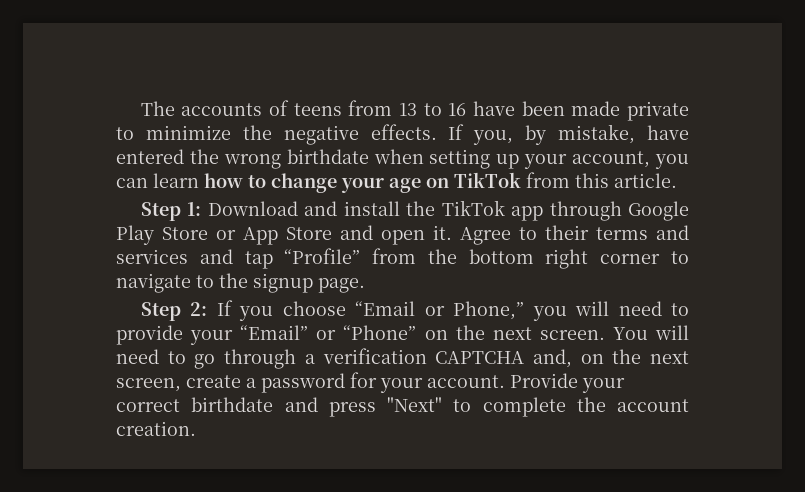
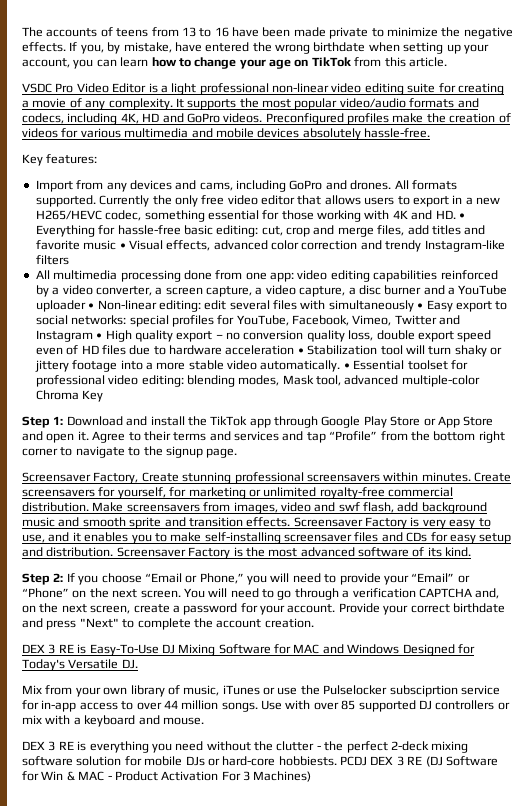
(677, 180) none -> [22,83,504,95] [22,98,479,110] [22,113,511,125] [22,128,430,140] [22,154,98,166] [35,180,457,192] [35,195,500,207] [35,210,465,222] [35,225,486,237] [35,240,505,252] [35,255,69,265] [35,270,498,282] [35,285,508,297] [35,300,508,312] [35,315,461,327] [35,330,492,342] [35,345,502,357] [34,360,468,372] [35,375,480,387] [35,390,104,402] // VSDC Pro Video Editor is a light professional non-linear video editing suite for creating a movie of any complexity. It supports the most popular video/audio formats and codecs, including 4K, HD and GoPro videos. Preconfigured profiles make the creation of videos for various multimedia and mobile devices absolutely hassle-free. // Key features: // Import from any devices and cams, including GoPro and drones. All formats supported. Сurrently the only free video editor that allows users to export in a new H265/HEVC codec, something essential for those working with 4K and HD. • Everything for hassle-free basic editing: cut, crop and merge files, add titles and favorite music • Visual effects, advanced color correction and trendy Instagram-like filters // All multimedia processing done from one app: video editing capabilities reinforced by a video converter, a screen capture, a video capture, a disc burner and a YouTube uploader • Non-linear editing: edit several files with simultaneously • Easy export to social networks: special profiles for YouTube, Facebook, Vimeo, Twitter and Instagram • High quality export – no conversion quality loss, double export speed even of HD files due to hardware acceleration • Stabilization tool will turn shaky or jittery footage into a more stable video automatically. • Essential toolset for professional video editing: blending modes, Mask tool, advanced multiple-color Chroma Key
(365, 285) none -> [22,472,511,484] [22,487,453,499] [22,502,487,514] [22,517,491,529] [22,532,512,544] [22,547,472,559] // Screensaver Factory, Create stunning professional screensavers within minutes. Create screensavers for yourself, for marketing or unlimited royalty-free commercial distribution. Make screensavers from images, video and swf flash, add background music and smooth sprite and transition effects. Screensaver Factory is very easy to use, and it enables you to make self-installing screensaver files and CDs for easy setup and distribution. Screensaver Factory is the most advanced software of its kind.
(196, 428) none -> [22,644,475,656] [22,659,138,671] [22,685,500,697] [22,700,510,712] [22,715,204,727] [22,741,469,753] [22,756,498,767] [22,771,312,782] // DEX 3 RE is Easy-To-Use DJ Mixing Software for MAC and Windows Designed for Today's Versatile DJ. // Mix from your own library of music, iTunes or use the Pulselocker subsciprtion service for in-app access to over 44 million songs. Use with over 85 supported DJ controllers or mix with a keyboard and mouse. // DEX 3 RE is everything you need without the clutter - the perfect 2-deck mixing software solution for mobile DJs or hard-core hobbiests. PCDJ DEX 3 RE (DJ Software for Win & MAC - Product Activation For 3 Machines)

